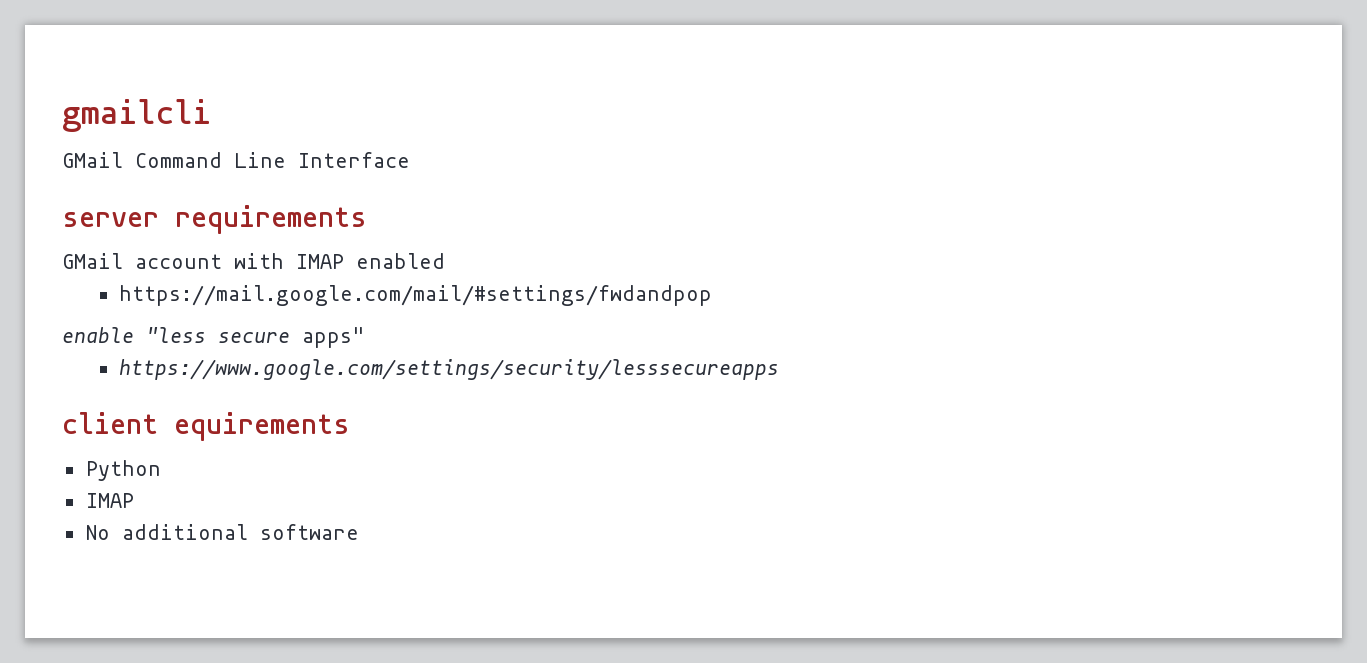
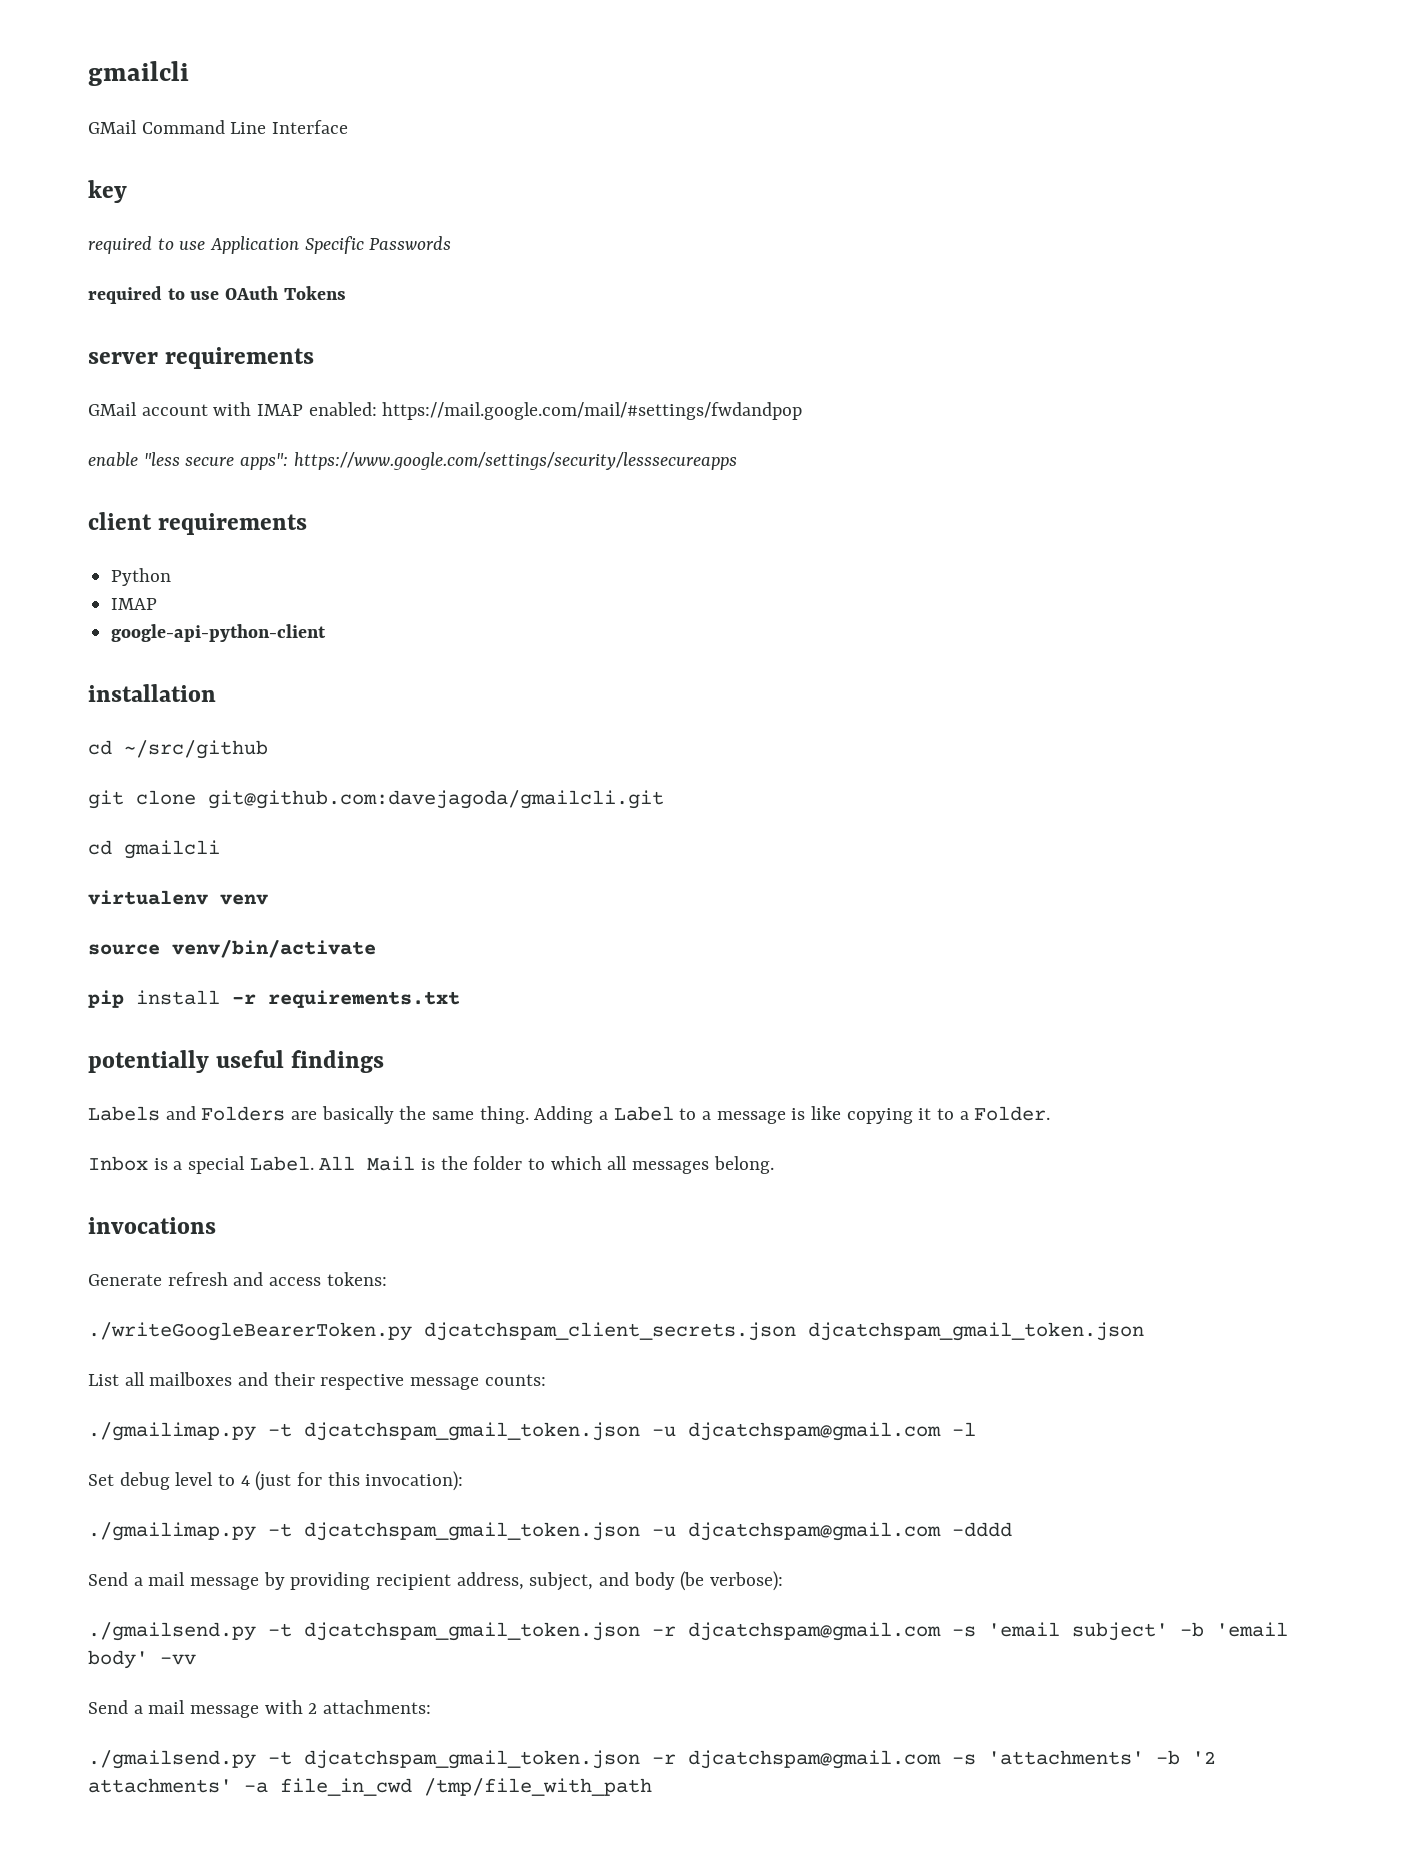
(410, 160) none -> [88,180,127,203] [88,236,452,254] [88,286,346,304] // key // required to use Application Specific Passwords // required to use OAuth Tokens
[356,253,445,269] enabled // -> [308,402,377,416] enabled:
[302,327,364,348] apps" // -> [240,453,289,470] apps":
[174,412,350,441] equirements -> [158,513,308,535] requirements
[85,524,359,540] No additional software -> [111,624,327,642] [88,684,216,702] [88,740,268,759] [88,790,664,809] [88,840,220,859] [88,890,268,905] [88,940,376,958] [88,990,460,1008] [88,1050,385,1073] [88,1106,1051,1124] [88,1156,774,1174] [88,1217,216,1234] [88,1272,387,1286] [88,1322,1144,1341] [88,1372,546,1390] [88,1422,976,1441] [88,1471,464,1491] [88,1522,1012,1541] [88,1571,784,1591] [88,1622,1288,1641] [88,1650,196,1669] [88,1700,432,1718] [88,1750,1216,1769] [88,1778,652,1796] google-api-python-client // installation // cd ~/src/github // git clone git@github.com:davejagoda/gmailcli.git // cd gmailcli // virtualenv venv // source venv/bin/activate // pip install -r requirements.txt // potentially useful findings // Labels and Folders are basically the same thing. Adding a Label to a message is like copying it to a Folder. // Inbox is a special Label. All Mail is the folder to which all messages belong. // invocations // Generate refresh and access tokens: // ./writeGoogleBearerToken.py djcatchspam_client_secrets.json djcatchspam_gmail_token.json // List all mailboxes and their respective message counts: // ./gmailimap.py -t djcatchspam_gmail_token.json -u djcatchspam@gmail.com -l // Set debug level to 4 (just for this invocation): // ./gmailimap.py -t djcatchspam_gmail_token.json -u djcatchspam@gmail.com -dddd // Send a mail message by providing recipient address, subject, and body (be verbose): // ./gmailsend.py -t djcatchspam_gmail_token.json -r djcatchspam@gmail.com -s 'email subject' -b 'email body' -vv // Send a mail message with 2 attachments: // ./gmailsend.py -t djcatchspam_gmail_token.json -r djcatchspam@gmail.com -s 'attachments' -b '2 attachments' -a file_in_cwd /tmp/file_with_path

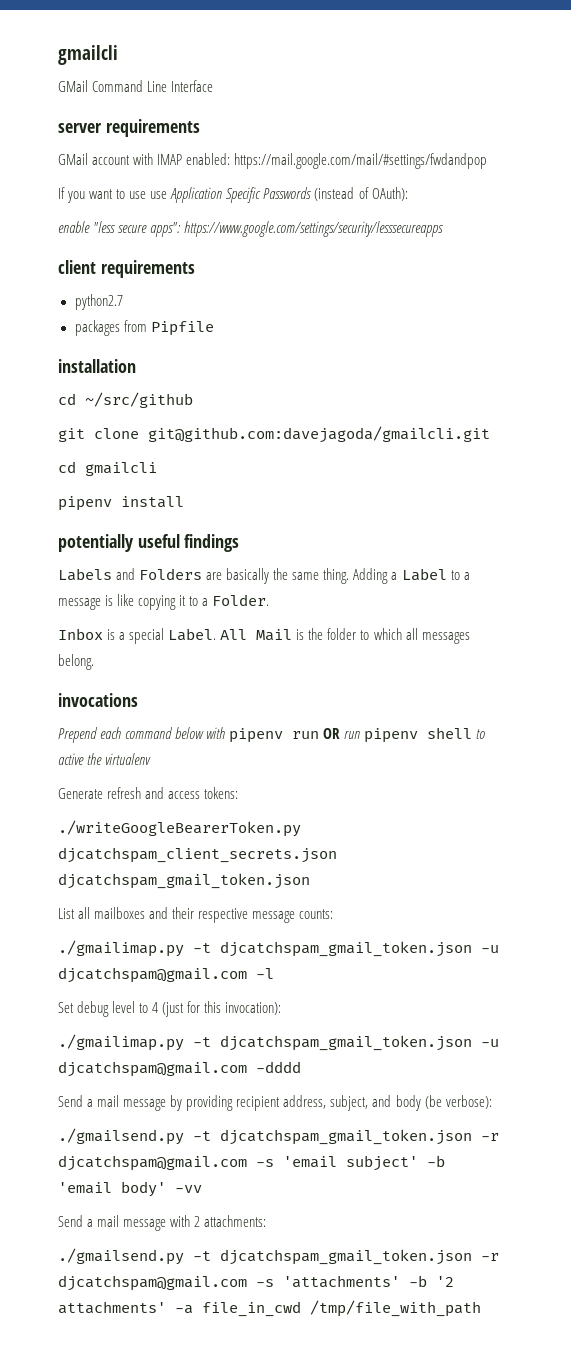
[88,180,127,203] [88,236,452,254] [88,286,346,304] // key // required to use Application Specific Passwords // required to use OAuth Tokens -> (214, 86) none
(803, 411) none -> [58,187,408,203] // If you want to use use Application Specific Passwords (instead of OAuth):
[111,568,172,586] [111,598,158,610] [111,624,327,642] Python // IMAP // google-api-python-client -> [74,294,123,310] [74,320,214,336] python2.7 // packages from Pipfile
[88,890,268,905] [88,940,376,958] [88,990,124,1008] virtualenv venv // source venv/bin/activate // pip -> [58,496,112,511] pipenv
[232,990,460,1008] -r requirements.txt -> (184, 502) none
(216, 1225) none -> [58,727,486,743] [58,753,152,765] // Prepend each command below with pipenv run OR run pipenv shell to active the virtualenv

